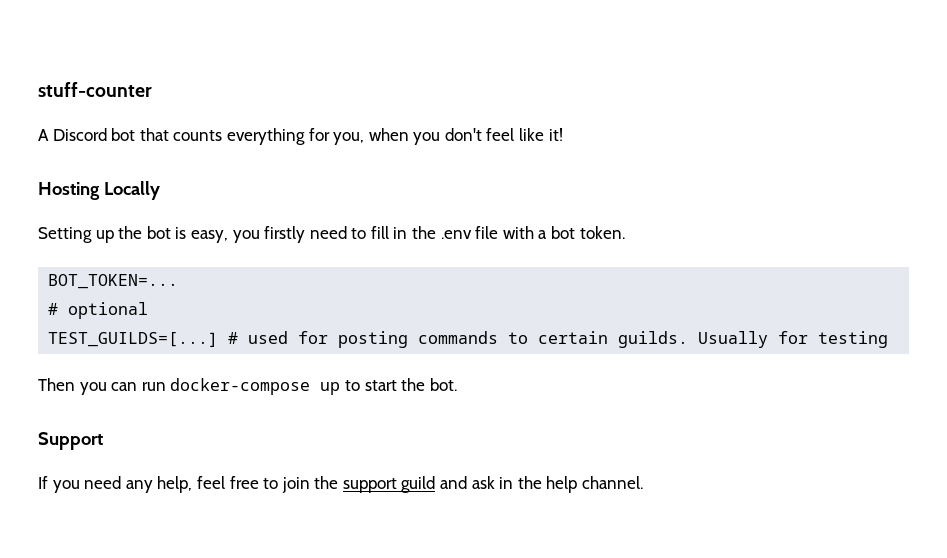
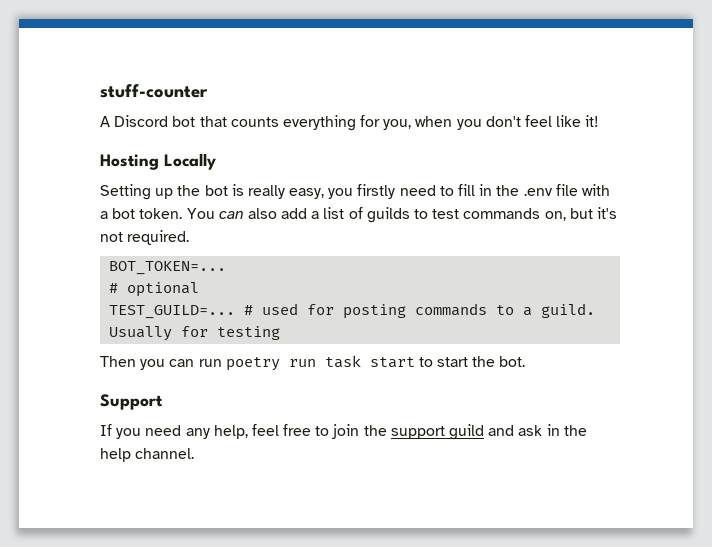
(187, 233) none -> [247,185,285,199] really
(625, 232) none -> [186,207,617,223] [100,230,190,245] You can also add a list of guilds to test commands on, but it's not required.
[48,332,219,347] TEST_GUILDS=[...] -> [109,305,236,319] TEST_GUILD=...
[538,331,689,348] certain guilds. -> [523,303,596,318] a guild.
[170,378,341,395] docker-compose up -> [225,355,415,371] poetry run task start

